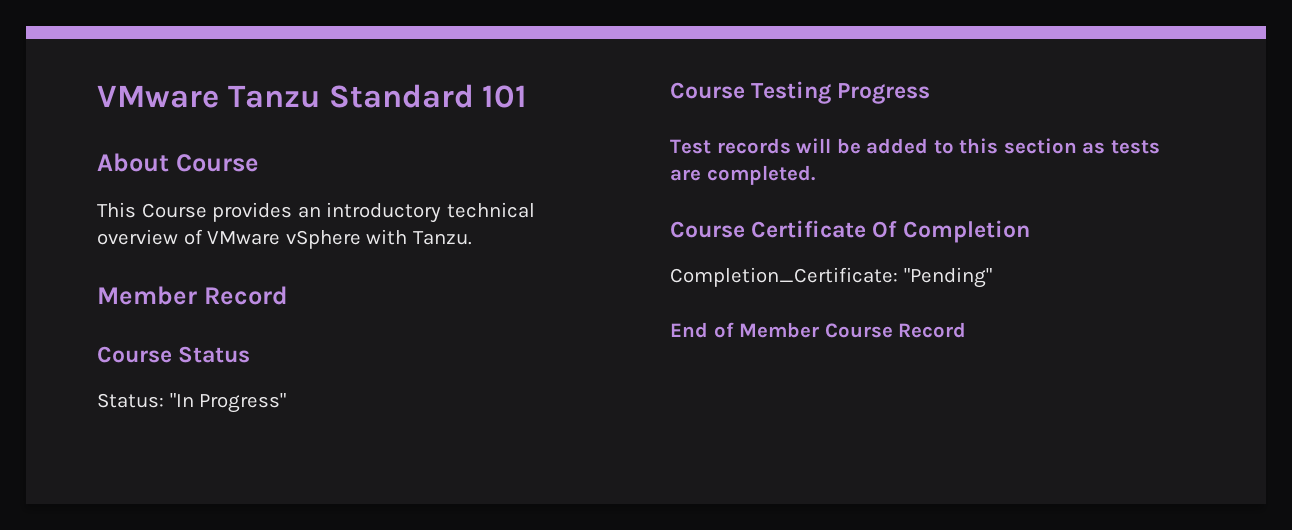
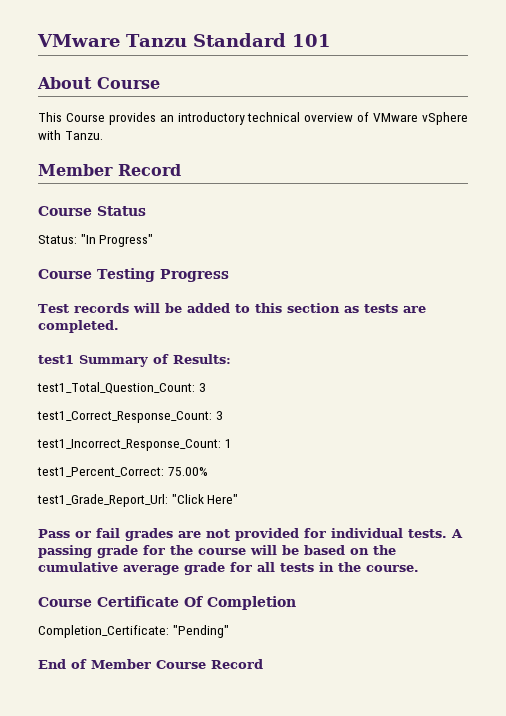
(815, 175) none -> [38,354,231,367] [37,382,206,394] [37,411,223,423] [37,439,232,451] [37,467,208,477] [37,494,239,507] [38,528,463,541] [38,545,396,558] [38,562,419,575] // test1 Summary of Results: // test1_Total_Question_Count: 3 // test1_Correct_Response_Count: 3 // test1_Incorrect_Response_Count: 1 // test1_Percent_Correct: 75.00% // test1_Grade_Report_Url: "Click Here" // Pass or fail grades are not provided for individual tests. A passing grade for the course will be based on the cumulative average grade for all tests in the course.

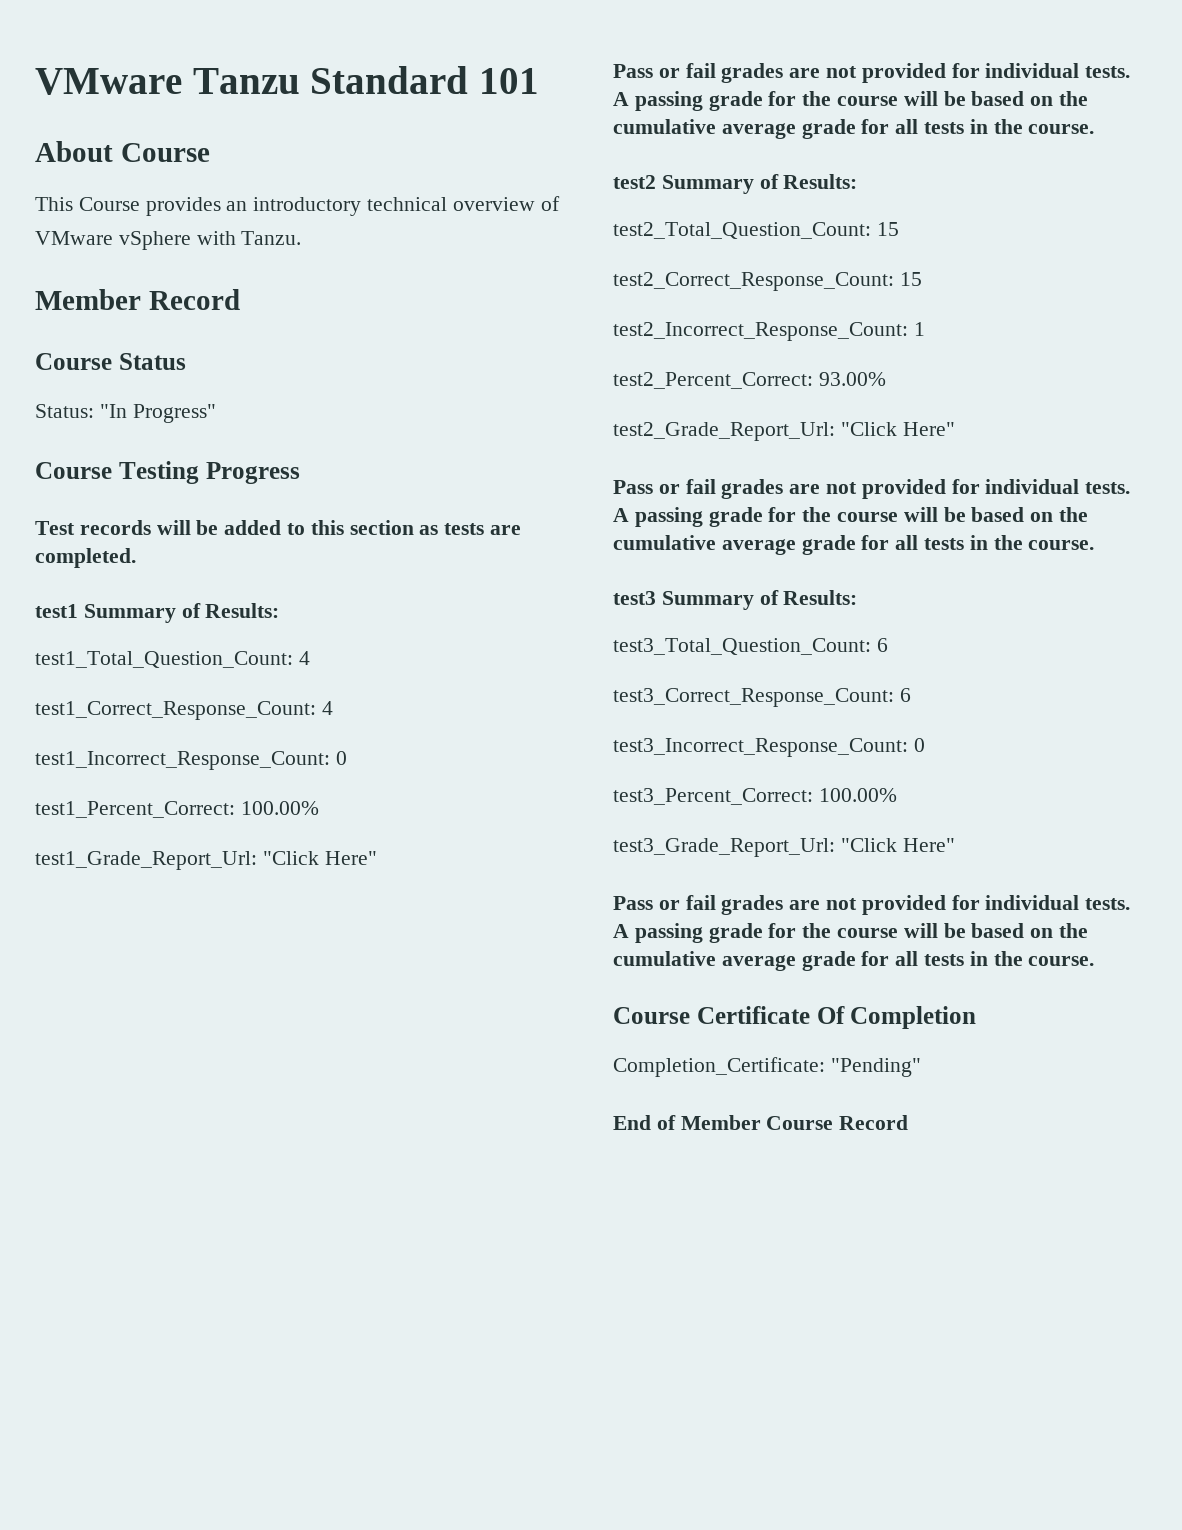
[198,383,206,392] 3 -> [298,651,310,665] 4
[215,411,223,420] 3 -> [321,701,333,715] 4
[224,439,232,448] [37,467,208,477] [37,494,168,507] 1 // test1_Percent_Correct: 75.00% // test1_Grade_Report_Url: -> [335,751,347,765] [35,801,319,818] [35,851,377,870] [613,63,1131,83] [613,91,1089,111] [613,119,1095,139] [613,174,858,194] [613,222,899,239] [613,272,922,291] [613,322,925,341] [613,372,886,389] [613,422,955,441] [613,479,1131,499] [613,507,1089,527] [613,535,1095,555] [613,590,858,610] [613,638,888,655] [613,688,911,707] [613,738,925,757] [613,788,897,805] [613,838,835,857] 0 // test1_Percent_Correct: 100.00% // test1_Grade_Report_Url: "Click Here" // Pass or fail grades are not provided for individual tests. A passing grade for the course will be based on the cumulative average grade for all tests in the course. // test2 Summary of Results: // test2_Total_Question_Count: 15 // test2_Correct_Response_Count: 15 // test2_Incorrect_Response_Count: 1 // test2_Percent_Correct: 93.00% // test2_Grade_Report_Url: "Click Here" // Pass or fail grades are not provided for individual tests. A passing grade for the course will be based on the cumulative average grade for all tests in the course. // test3 Summary of Results: // test3_Total_Question_Count: 6 // test3_Correct_Response_Count: 6 // test3_Incorrect_Response_Count: 0 // test3_Percent_Correct: 100.00% // test3_Grade_Report_Url:

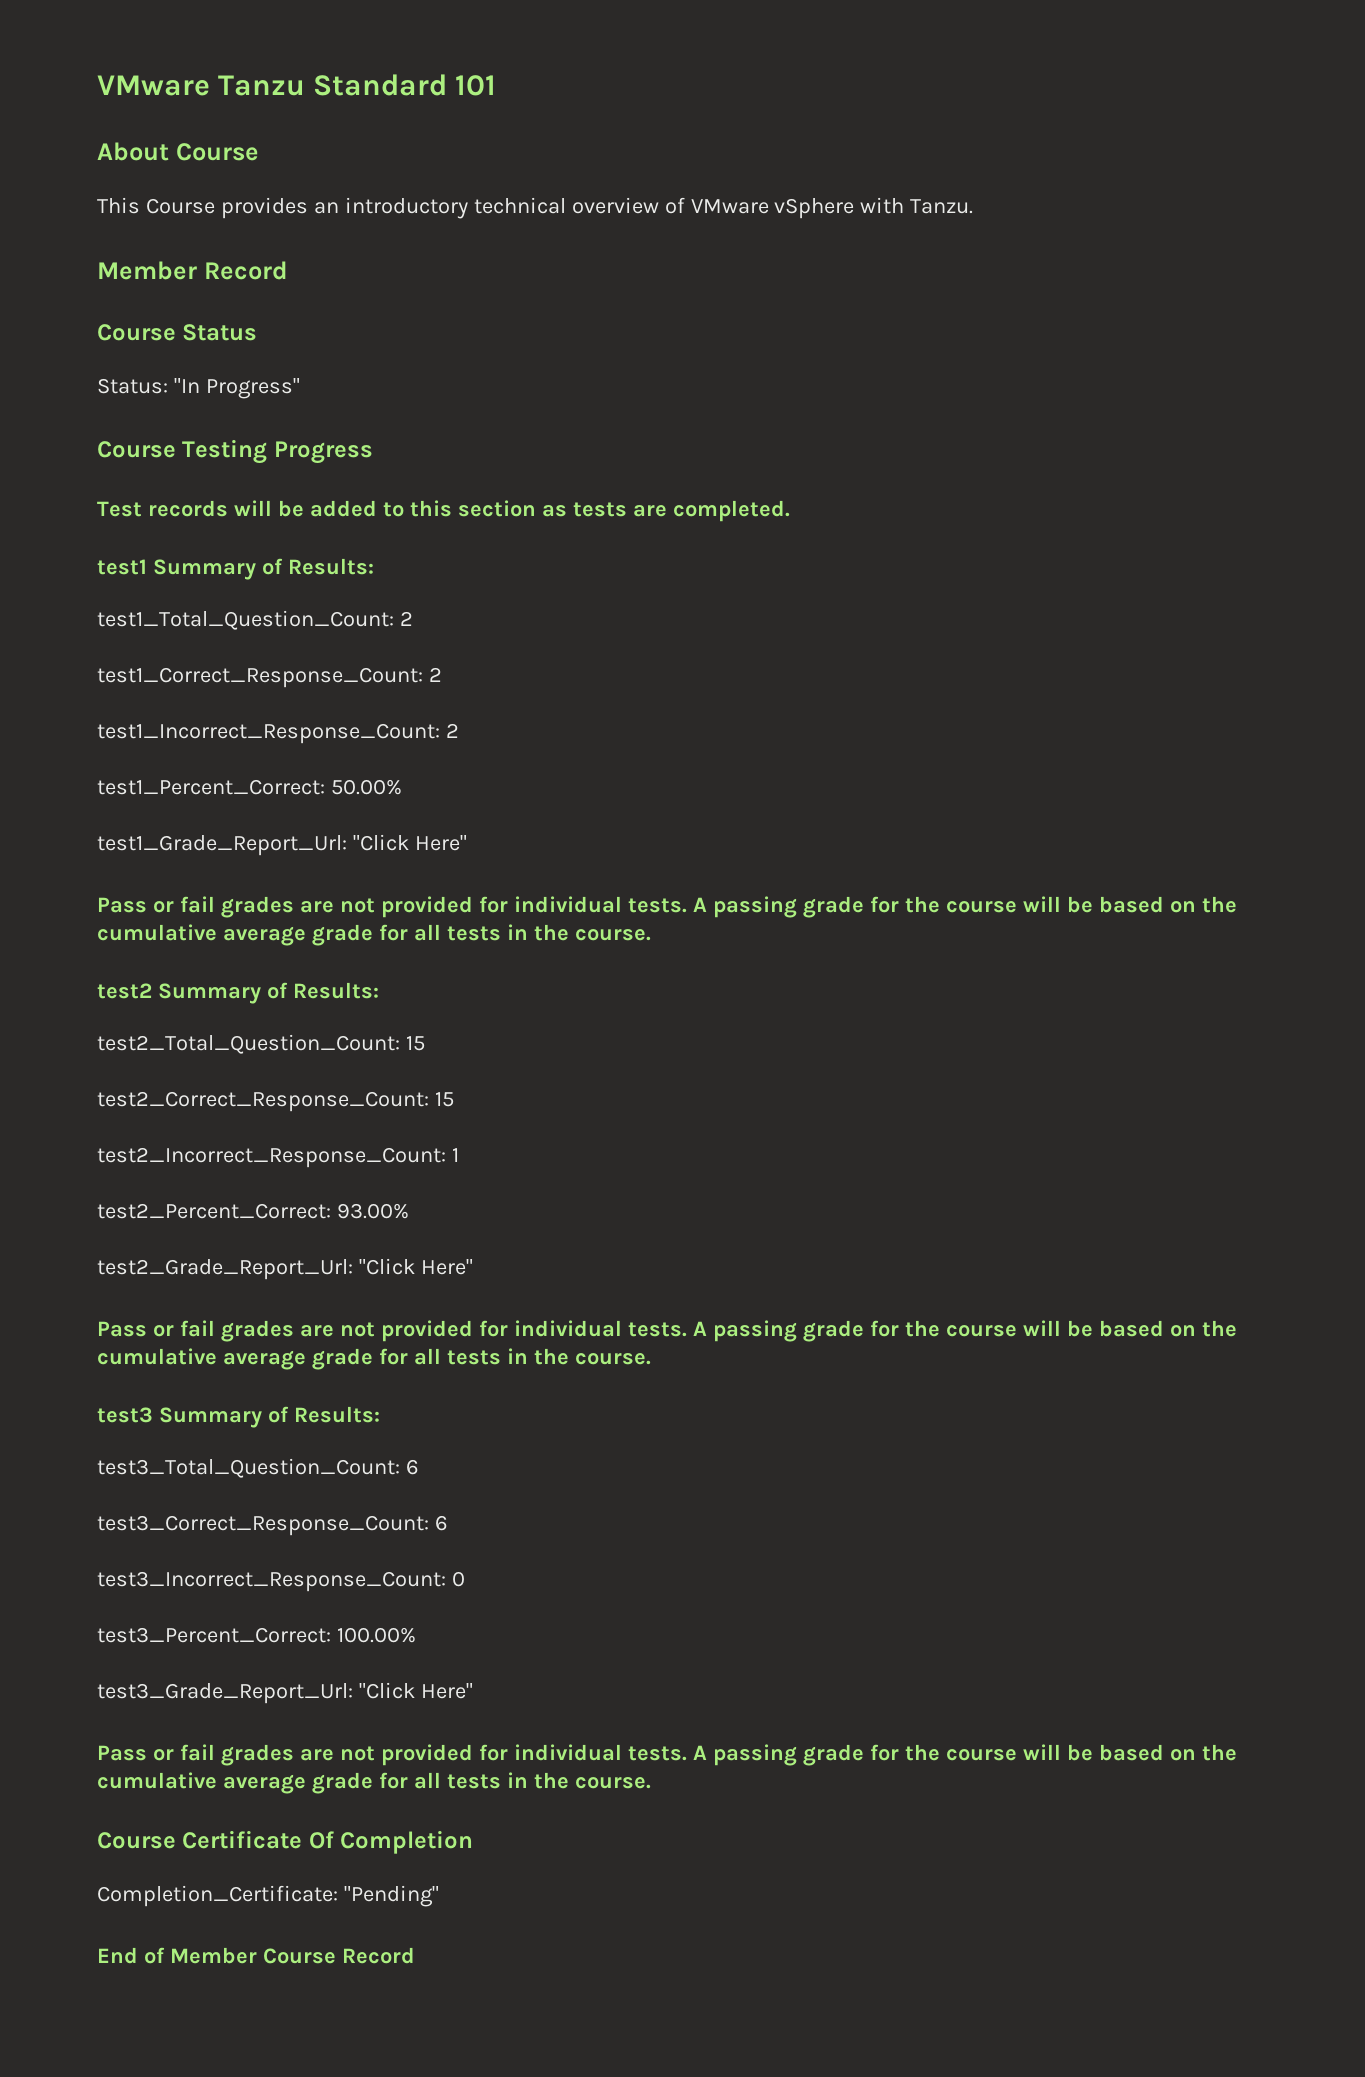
[298,651,310,665] 4 -> [399,611,413,626] 2
[321,701,333,715] 4 -> [428,667,442,682] 2
[335,751,347,765] 0 -> [445,723,459,738] 2
[240,801,319,815] 100.00% -> [330,779,402,795] 50.00%

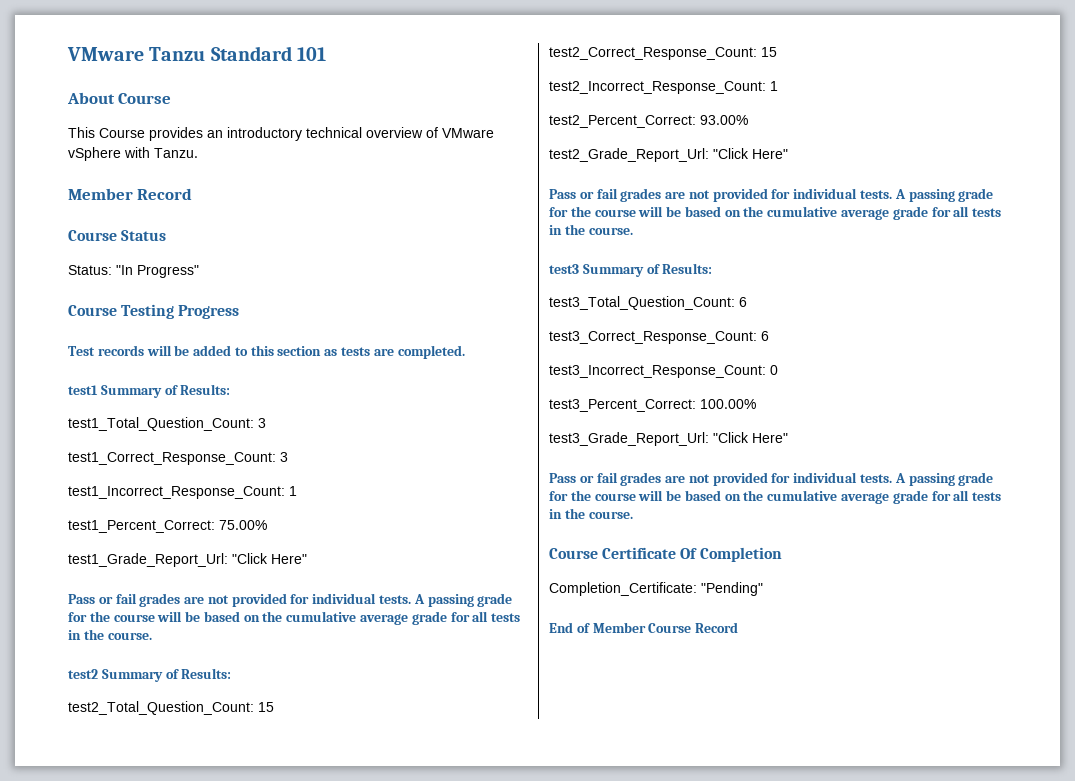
[399,611,413,626] 2 -> [258,418,266,428] 3
[428,667,442,682] 2 -> [280,452,288,462] 3
[445,723,459,738] 2 -> [289,486,297,496] 1
[330,779,402,795] 50.00% -> [219,520,267,530] 75.00%

